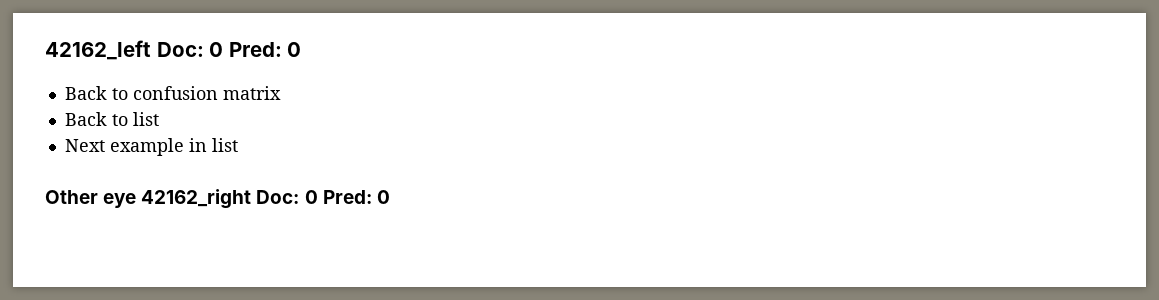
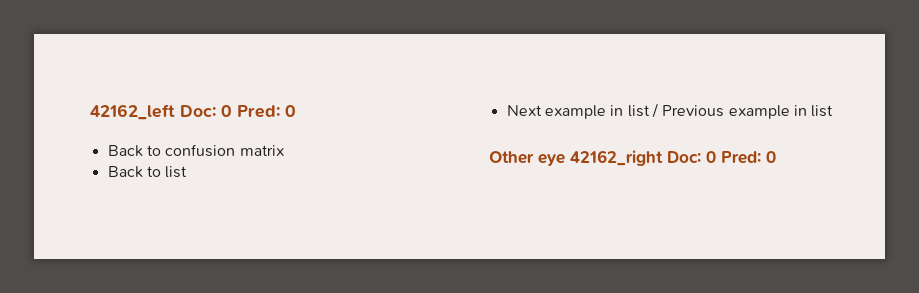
(238, 145) none -> [651,103,834,119] / Previous example in list

